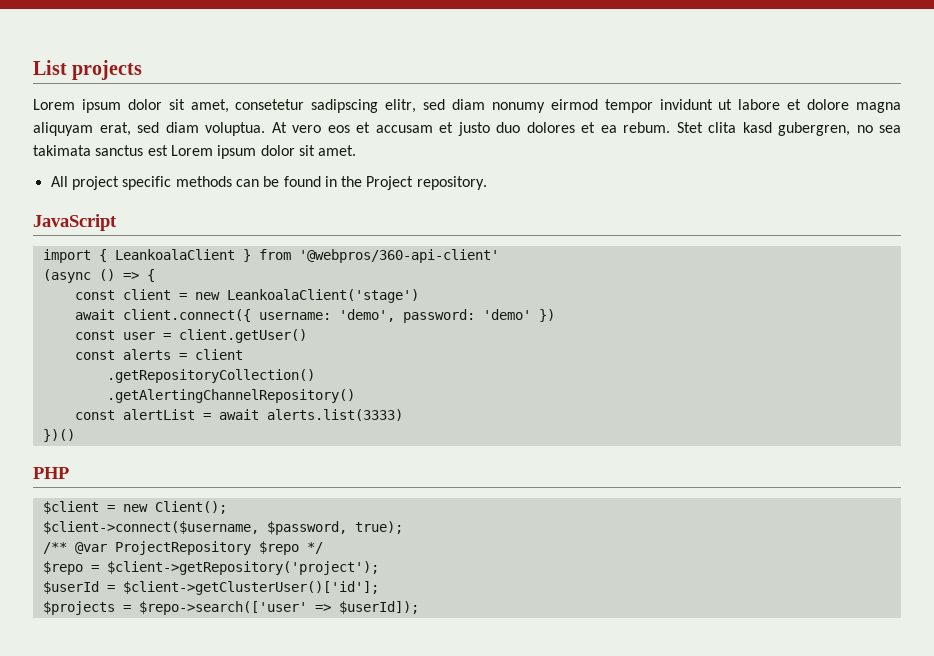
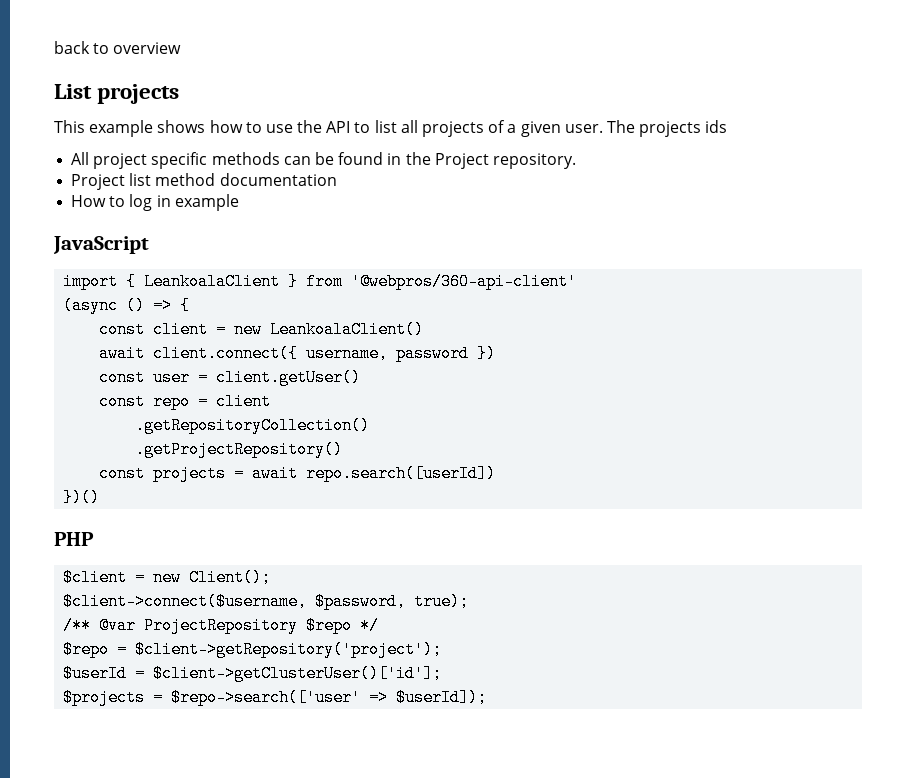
(33, 67) none -> [54,41,182,54] back to overview //
[33,99,902,113] [33,122,901,136] [33,145,357,159] Lorem ipsum dolor sit amet, consetetur sadipscing elitr, sed diam nonumy eirmod tempor invidunt ut labore et dolore magna aliquyam erat, sed diam voluptua. At vero eos et accusam et justo duo dolores et ea rebum. Stet clita kasd gubergren, no sea takimata sanctus est Lorem ipsum dolor sit amet. -> [54,120,728,137] This example shows how to use the API to list all projects of a given user. The projects ids
(487, 183) none -> [71,173,337,190] [71,194,239,211] // Project list method documentation // How to log in example
[226,289,419,303] LeankoalaClient('stage') -> [270,321,425,338] LeankoalaClient()
[258,309,531,323] username: 'demo', password: 'demo' -> [306,345,470,362] username, password
[122,349,171,360] alerts -> [153,393,191,410] repo
[106,389,355,403] [74,409,195,420] .getAlertingChannelRepository() // const alertList -> [135,441,344,458] [99,465,227,482] .getProjectRepository() // const projects
[266,409,403,421] alerts.list(3333) -> [306,465,497,482] repo.search([userId])

